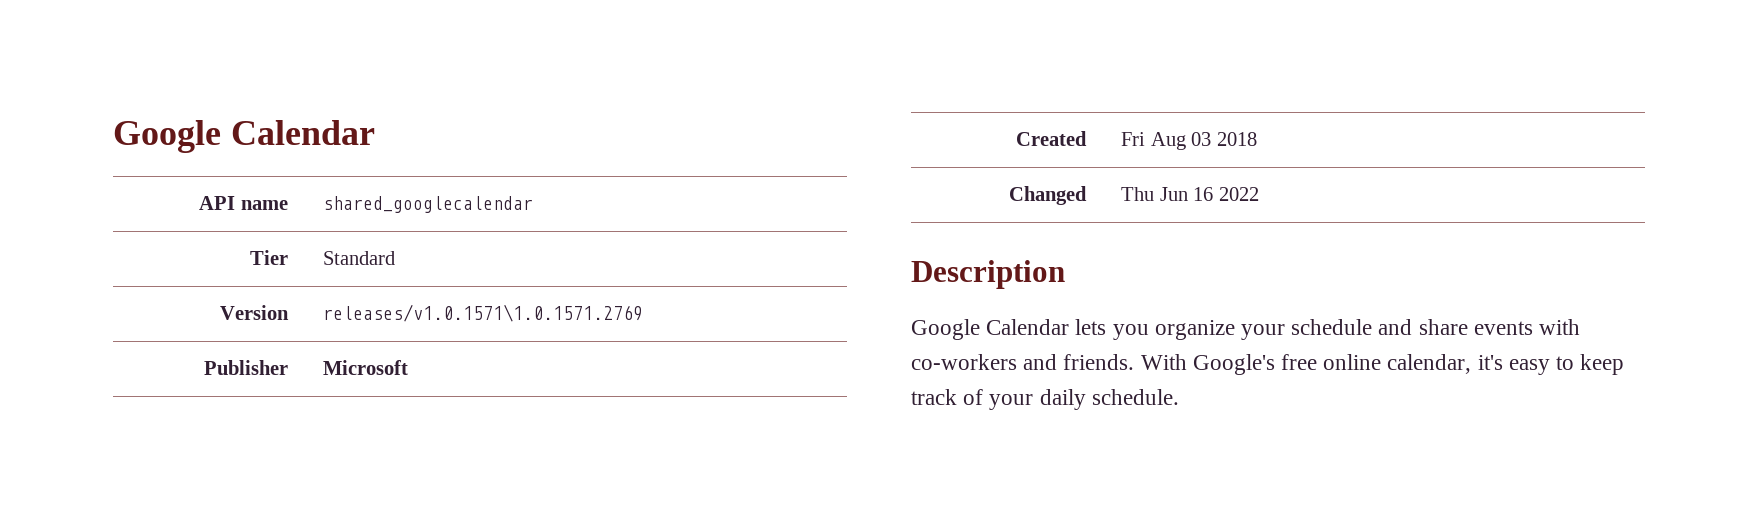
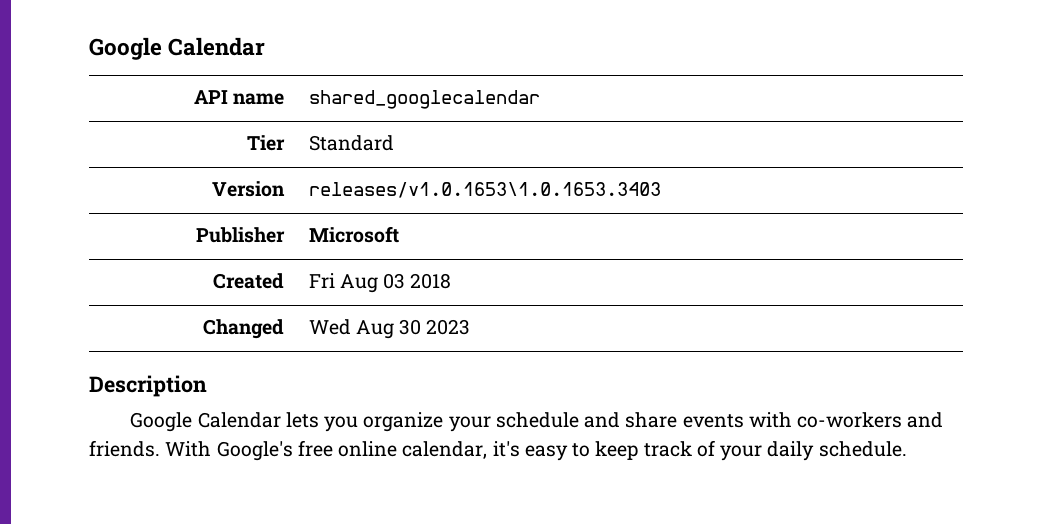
[323,304,644,322] releases/v1.0.1571\1.0.1571.2769 -> [308,182,661,198] releases/v1.0.1653\1.0.1653.3403
[1121,187,1259,201] Thu Jun 16 2022 -> [308,319,471,339] Wed Aug 30 2023

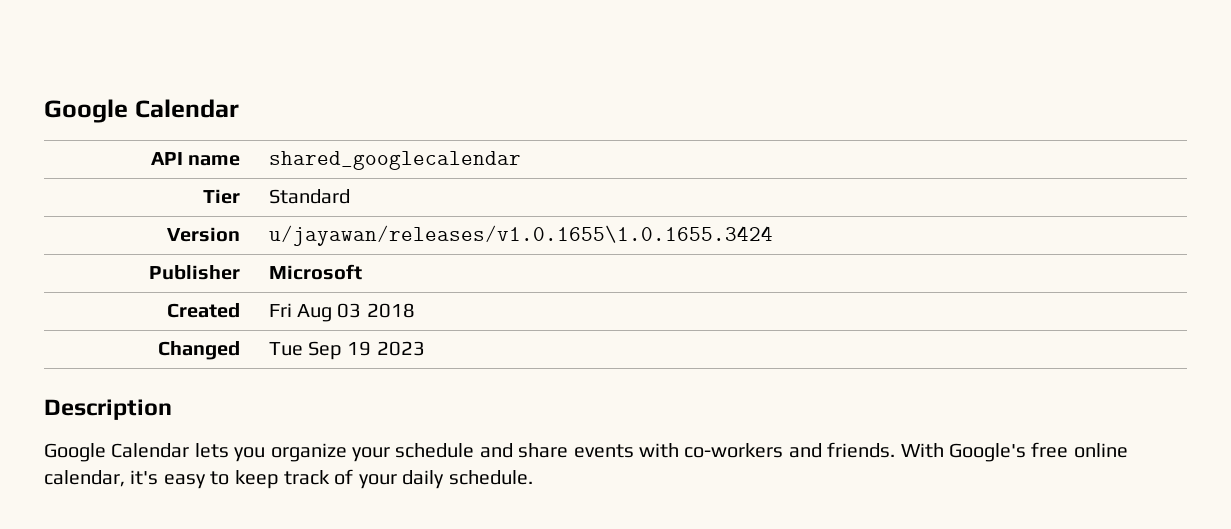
[308,182,661,198] releases/v1.0.1653\1.0.1653.3403 -> [268,225,773,246] u/jayawan/releases/v1.0.1655\1.0.1655.3424
[308,319,422,339] Wed Aug 30 -> [268,341,372,360] Tue Sep 19

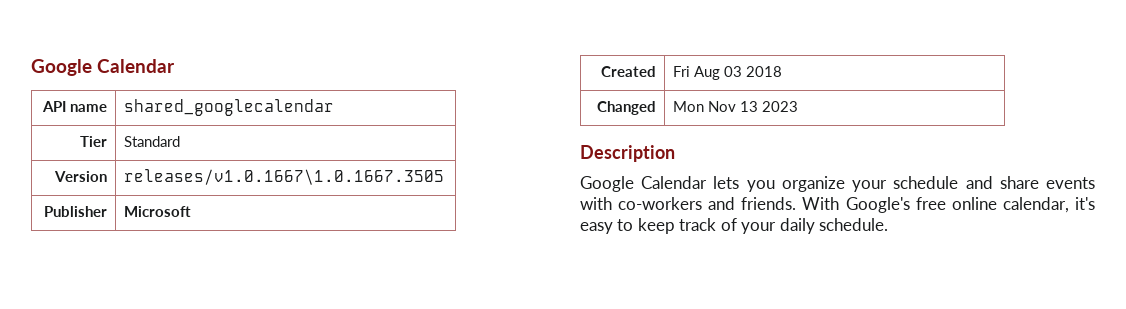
[268,225,773,246] u/jayawan/releases/v1.0.1655\1.0.1655.3424 -> [124,169,445,185] releases/v1.0.1667\1.0.1667.3505
[268,341,372,360] Tue Sep 19 -> [673,101,759,112] Mon Nov 13

